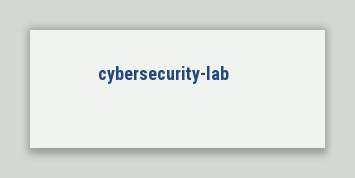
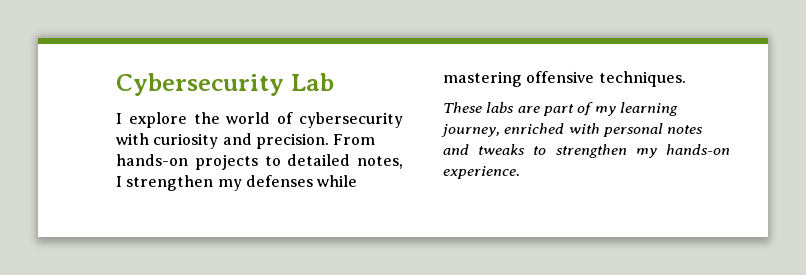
[98,66,229,84] cybersecurity-lab -> [116,73,334,96] [116,112,403,128] [116,133,376,149] [116,154,403,170] [116,175,358,191] [443,71,686,87] [443,102,678,116] [441,123,704,137] [443,144,730,158] [443,166,520,179] Cybersecurity Lab // I explore the world of cybersecurity with curiosity and precision. From hands-on projects to detailed notes, I strengthen my defenses while mastering offensive techniques. // These labs are part of my learning journey, enriched with personal notes and tweaks to strengthen my hands-on experience.

